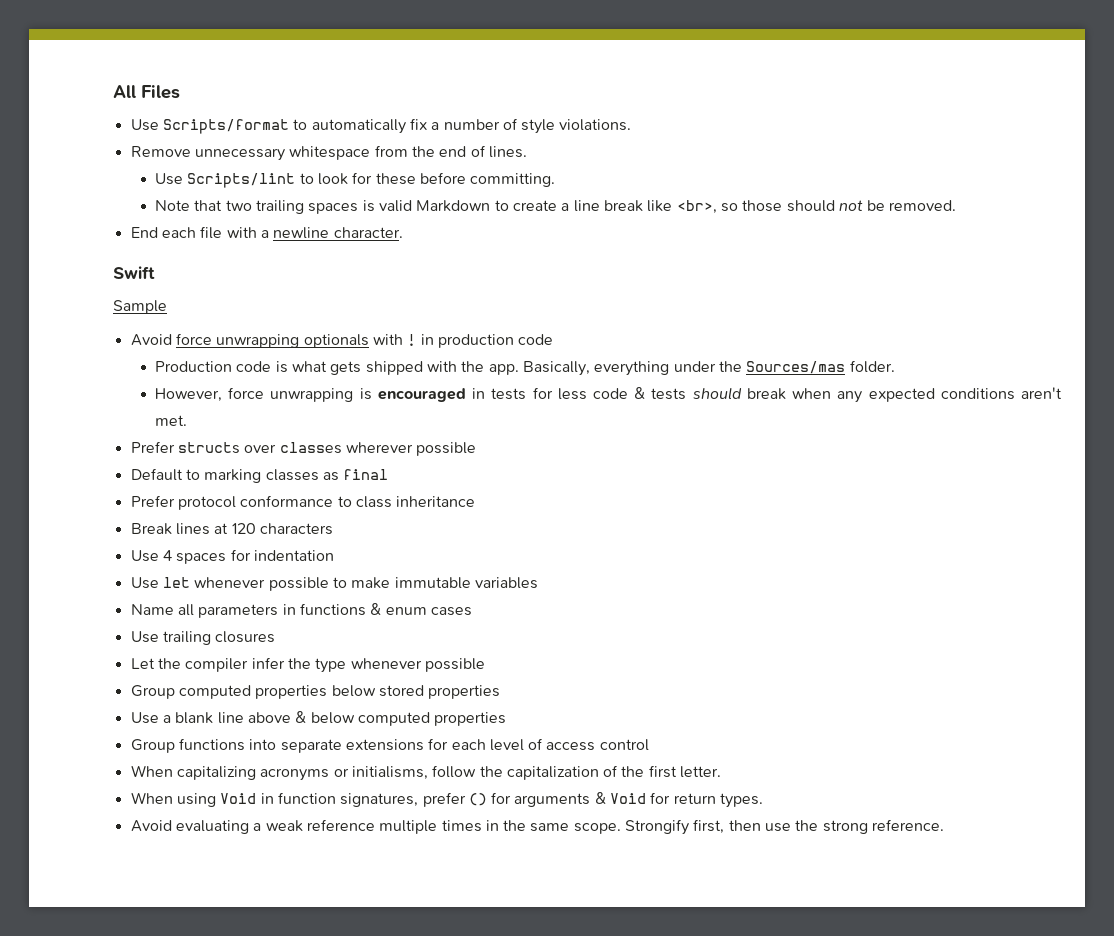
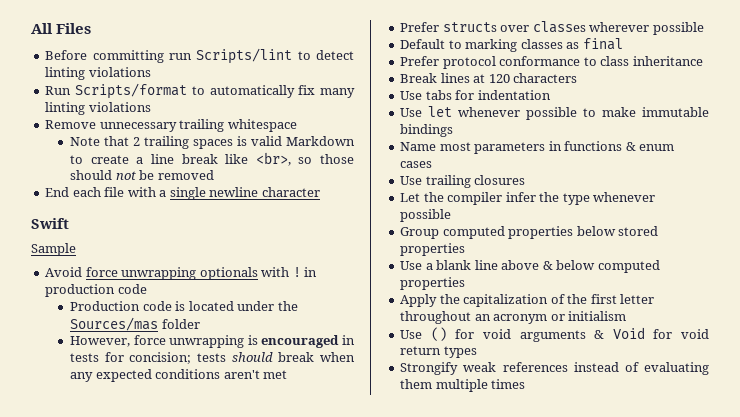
[130,118,632,134] Use Scripts/format to automatically fix a number of style violations. -> [45,48,354,64] [45,67,151,80] [45,83,355,99] [45,102,151,115] Before committing run Scripts/lint to detect linting violations // Run Scripts/format to automatically fix many linting violations
(285, 154) none -> [179,119,225,132] trailing
[374,145,527,158] [155,172,556,188] from the end of lines. // Use Scripts/lint to look for these before committing. -> (297, 125) none
[225,200,252,211] two -> [133,137,141,146] 2
[889,200,957,211] removed. -> [157,170,214,180] removed
[273,227,403,239] newline character. -> [169,187,320,200] single newline character
[292,361,670,376] what gets shipped with the app. Basically, everything -> [188,301,234,311] located
[849,360,895,373] folder. -> [161,319,200,329] folder
[557,387,646,400] less code & -> [129,352,192,364] concision;
[155,415,188,426] met. -> [263,370,288,379] met
[162,550,227,564] 4 spaces -> [425,90,452,100] tabs
[474,577,538,589] variables -> [400,124,454,137] bindings
[177,604,194,616] all -> [439,142,471,151] most
[130,738,649,753] [130,765,477,781] Group functions into separate extensions for each level of access control // When capitalizing acronyms or initialisms, follow -> [400,294,438,307] Apply
[680,766,722,778] [130,792,466,807] letter. // When using Void in function signatures, prefer -> [620,294,655,304] [400,311,627,324] [400,330,423,339] letter throughout an acronym or initialism // Use
(512, 798) none -> [483,329,512,339] void
[673,793,764,808] [130,819,945,835] return types. // Avoid evaluating a weak reference multiple times in the same scope. Strongify first, then use the strong reference. -> [681,329,709,339] [400,346,477,358] [400,362,709,375] [400,379,526,392] void return types // Strongify weak references instead of evaluating them multiple times

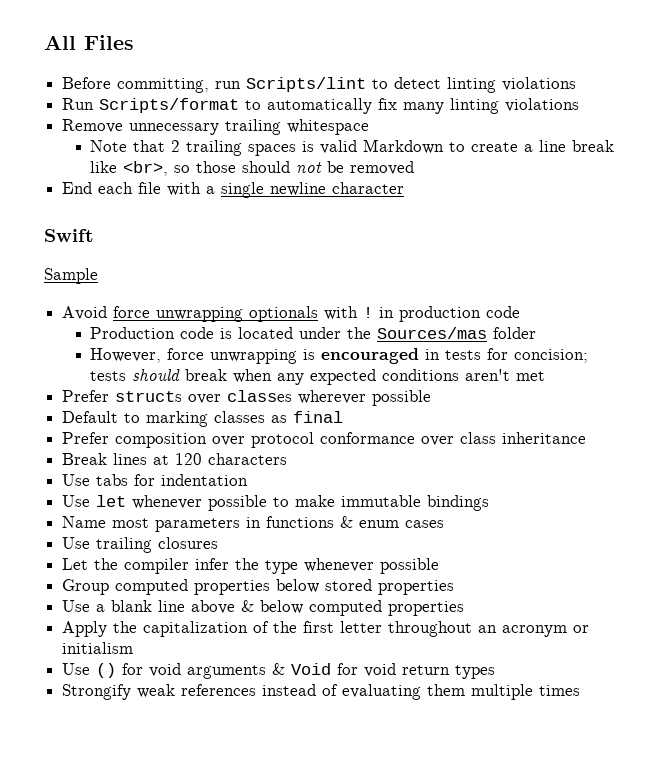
[92,50,164,63] committing -> [117,78,210,93] committing,
(440, 61) none -> [115,433,246,448] composition over
[583,57,597,66] to -> [421,436,455,446] over

